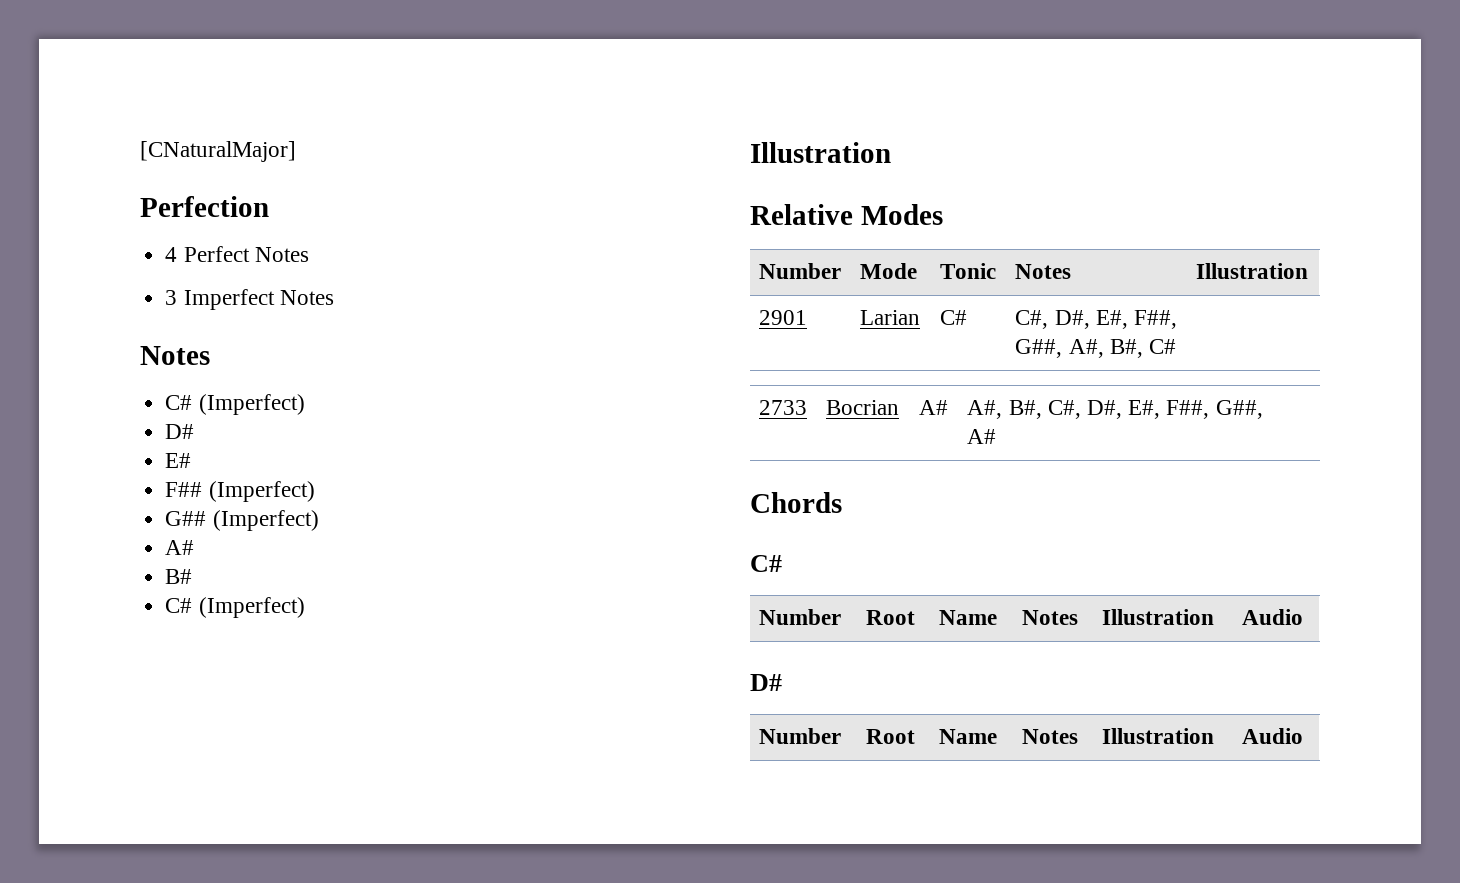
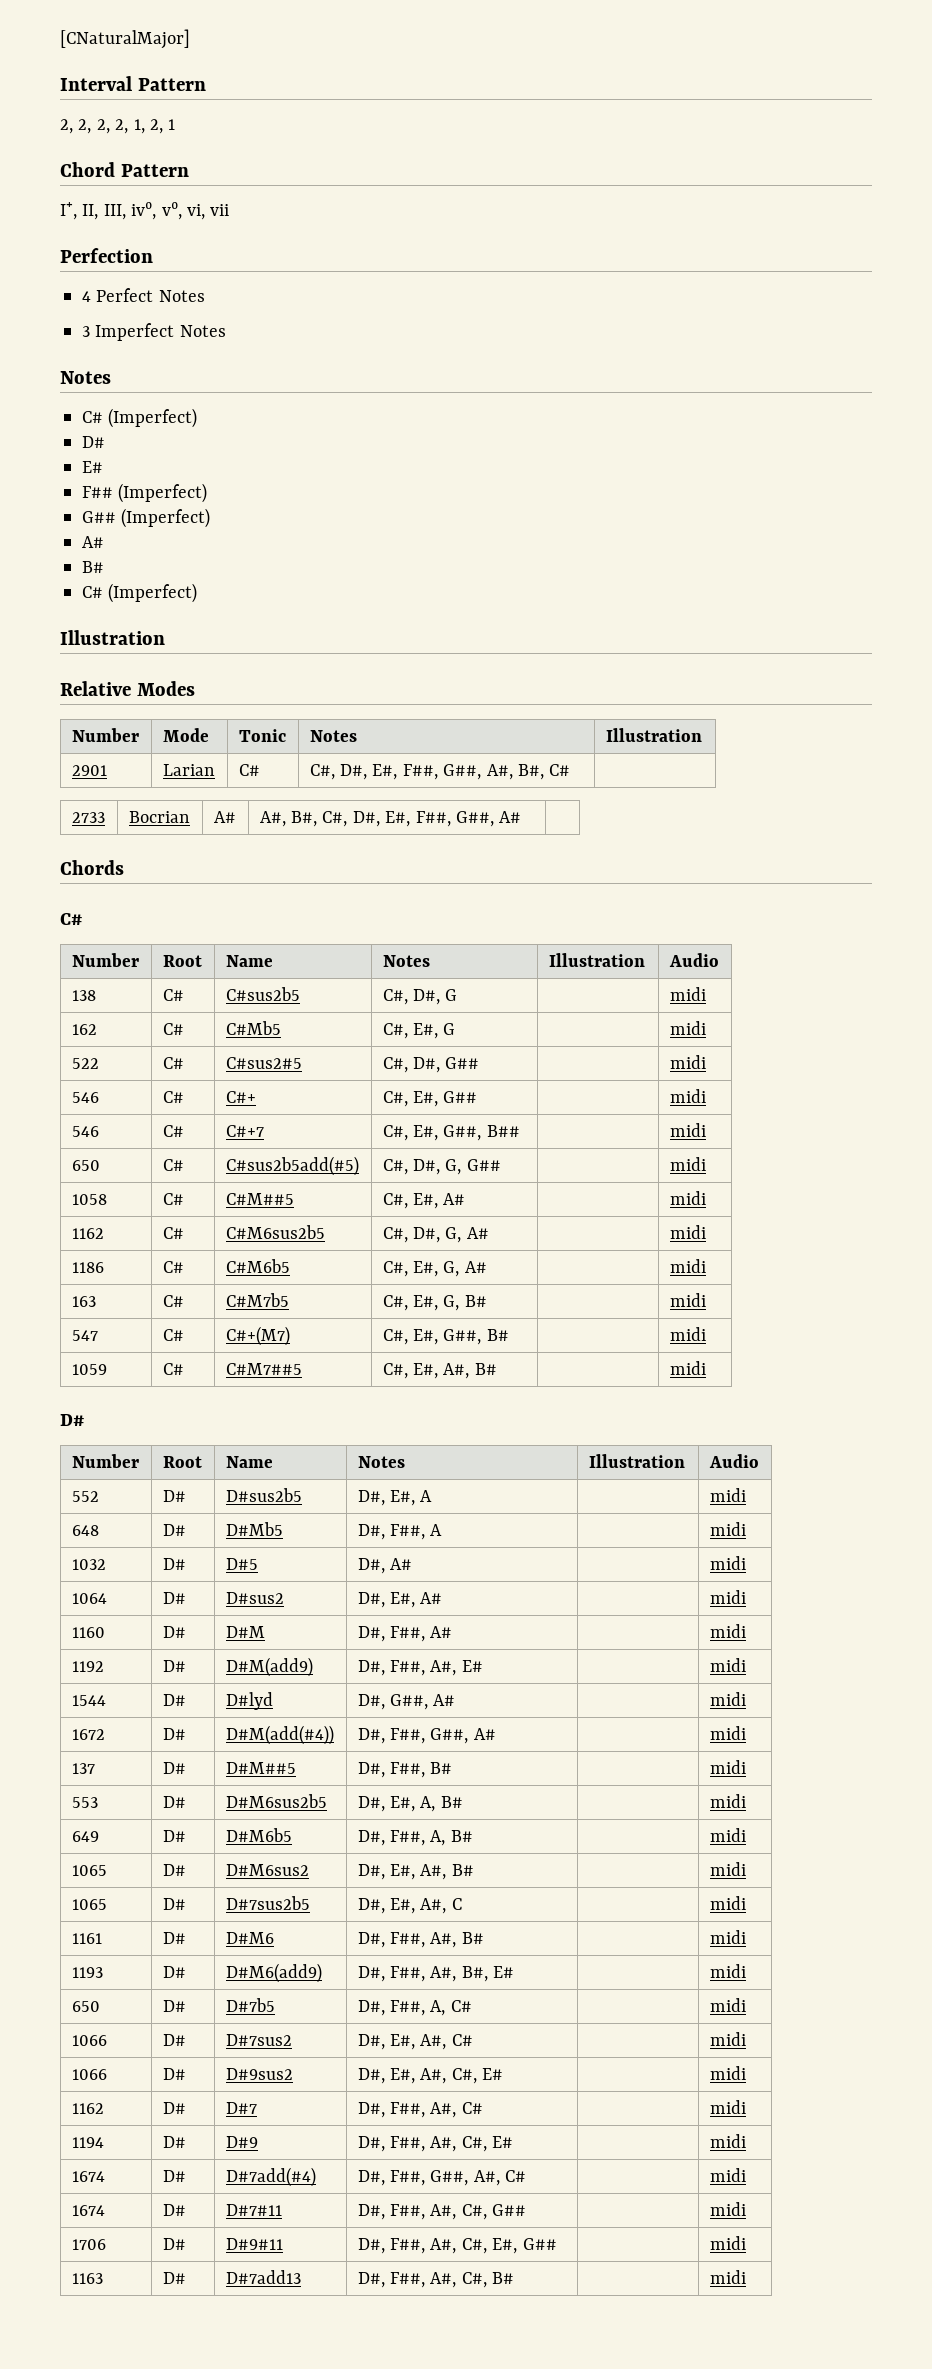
(296, 151) none -> [60,76,206,91] [60,119,176,134] [60,162,189,177] [60,202,230,220] // Interval Pattern // 2, 2, 2, 2, 1, 2, 1 // Chord Pattern // I⁺, II, III, iv⁰, v⁰, vi, vii
(1304, 617) none -> [71,990,96,1001] [162,989,184,1001] [225,987,300,1001] [382,989,458,1005] [669,987,706,1001] [71,1024,97,1035] [162,1023,184,1035] [225,1021,281,1035] [382,1023,456,1039] [669,1021,706,1035] [71,1058,99,1069] [162,1057,184,1069] [225,1057,302,1069] [382,1057,480,1073] [669,1055,706,1069] [71,1092,99,1103] [162,1091,184,1103] [225,1091,256,1103] [382,1091,478,1107] [669,1089,706,1103] [71,1126,99,1137] [162,1125,184,1137] [225,1125,264,1137] [382,1125,520,1141] [669,1123,706,1137] [71,1160,100,1171] [162,1159,184,1171] [225,1156,359,1176] [382,1159,501,1175] [669,1157,706,1171] [71,1194,107,1205] [162,1193,184,1205] [225,1193,294,1205] [382,1193,466,1209] [669,1191,706,1205] [71,1228,104,1239] [162,1227,184,1239] [225,1225,325,1239] [382,1227,489,1243] [669,1225,706,1239] [71,1262,104,1273] [162,1261,184,1273] [225,1259,290,1273] [382,1261,487,1277] [669,1259,706,1273] [71,1296,96,1307] [162,1295,184,1307] [225,1293,289,1307] [382,1295,487,1311] [669,1293,706,1307] [71,1330,98,1341] [162,1329,184,1341] [225,1326,290,1346] [382,1329,509,1345] [669,1327,706,1341] [71,1364,107,1375] [162,1363,184,1375] [225,1363,302,1375] [382,1363,497,1379] [669,1361,706,1375] // 138 | C# | C#sus2b5 | C#, D#, G | | midi // 162 | C# | C#Mb5 | C#, E#, G | | midi // 522 | C# | C#sus2#5 | C#, D#, G## | | midi // 546 | C# | C#+ | C#, E#, G## | | midi // 546 | C# | C#+7 | C#, E#, G##, B## | | midi // 650 | C# | C#sus2b5add(#5) | C#, D#, G, G## | | midi // 1058 | C# | C#M##5 | C#, E#, A# | | midi // 1162 | C# | C#M6sus2b5 | C#, D#, G, A# | | midi // 1186 | C# | C#M6b5 | C#, E#, G, A# | | midi // 163 | C# | C#M7b5 | C#, E#, G, B# | | midi // 547 | C# | C#+(M7) | C#, E#, G##, B# | | midi // 1059 | C# | C#M7##5 | C#, E#, A#, B# | | midi
(1304, 736) none -> [71,1491,99,1502] [162,1490,186,1502] [225,1488,302,1502] [357,1490,433,1506] [709,1488,746,1502] [71,1525,99,1536] [162,1524,186,1536] [225,1522,283,1536] [357,1524,443,1540] [709,1522,746,1536] [71,1559,106,1570] [162,1558,186,1570] [225,1558,258,1570] [357,1558,413,1574] [709,1556,746,1570] [71,1593,107,1604] [162,1592,186,1604] [225,1592,284,1604] [357,1592,443,1608] [709,1590,746,1604] [71,1627,105,1638] [162,1626,186,1638] [225,1626,265,1638] [357,1626,453,1642] [709,1624,746,1638] [71,1661,104,1672] [162,1660,186,1672] [225,1657,313,1677] [357,1660,483,1676] [709,1658,746,1672] [71,1695,106,1706] [162,1694,186,1706] [225,1692,273,1710] [357,1694,456,1710] [709,1692,746,1706] [71,1729,105,1740] [162,1728,186,1740] [225,1725,334,1745] [357,1728,496,1744] [709,1726,746,1740] [71,1763,95,1774] [162,1762,186,1774] [225,1762,296,1774] [357,1762,453,1778] [709,1760,746,1774] [71,1797,98,1808] [162,1796,186,1808] [225,1794,327,1808] [357,1796,463,1812] [709,1794,746,1808] [71,1831,99,1842] [162,1830,186,1842] [225,1828,292,1842] [357,1830,473,1846] [709,1828,746,1842] [71,1865,107,1876] [162,1864,186,1876] [225,1864,309,1876] [357,1864,474,1880] [709,1862,746,1876] [71,1899,107,1910] [162,1898,186,1910] [225,1896,310,1910] [357,1898,462,1914] [709,1896,746,1910] [71,1933,102,1944] [162,1932,186,1944] [225,1932,274,1944] [357,1932,484,1948] [709,1930,746,1944] [71,1967,103,1978] [162,1966,186,1978] [225,1963,322,1983] [357,1966,515,1982] [709,1964,746,1978] [71,2001,100,2012] [162,2000,186,2012] [225,1998,275,2012] [357,2000,472,2016] [709,1998,746,2012] [71,2035,107,2046] [162,2034,186,2046] [225,2034,292,2046] [357,2034,473,2050] [709,2032,746,2046] [71,2069,107,2080] [162,2068,186,2080] [225,2068,293,2080] [357,2068,504,2084] [709,2066,746,2080] [71,2103,104,2114] [162,2102,186,2114] [225,2102,257,2114] [357,2102,483,2118] [709,2100,746,2114] [71,2137,104,2148] [162,2136,186,2148] [225,2136,258,2148] [357,2136,514,2152] [709,2134,746,2148] [71,2171,105,2182] [162,2170,186,2182] [225,2167,316,2187] [357,2170,527,2186] [709,2168,746,2182] [71,2205,105,2216] [162,2204,186,2216] [225,2204,282,2216] [357,2204,527,2220] [709,2202,746,2216] [71,2239,106,2250] [162,2238,186,2250] [225,2238,283,2250] [357,2238,557,2254] [709,2236,746,2250] [71,2273,103,2284] [162,2272,186,2284] [225,2270,301,2284] [357,2272,515,2288] [709,2270,746,2284] // 552 | D# | D#sus2b5 | D#, E#, A | | midi // 648 | D# | D#Mb5 | D#, F##, A | | midi // 1032 | D# | D#5 | D#, A# | | midi // 1064 | D# | D#sus2 | D#, E#, A# | | midi // 1160 | D# | D#M | D#, F##, A# | | midi // 1192 | D# | D#M(add9) | D#, F##, A#, E# | | midi // 1544 | D# | D#lyd | D#, G##, A# | | midi // 1672 | D# | D#M(add(#4)) | D#, F##, G##, A# | | midi // 137 | D# | D#M##5 | D#, F##, B# | | midi // 553 | D# | D#M6sus2b5 | D#, E#, A, B# | | midi // 649 | D# | D#M6b5 | D#, F##, A, B# | | midi // 1065 | D# | D#M6sus2 | D#, E#, A#, B# | | midi // 1065 | D# | D#7sus2b5 | D#, E#, A#, C | | midi // 1161 | D# | D#M6 | D#, F##, A#, B# | | midi // 1193 | D# | D#M6(add9) | D#, F##, A#, B#, E# | | midi // 650 | D# | D#7b5 | D#, F##, A, C# | | midi // 1066 | D# | D#7sus2 | D#, E#, A#, C# | | midi // 1066 | D# | D#9sus2 | D#, E#, A#, C#, E# | | midi // 1162 | D# | D#7 | D#, F##, A#, C# | | midi // 1194 | D# | D#9 | D#, F##, A#, C#, E# | | midi // 1674 | D# | D#7add(#4) | D#, F##, G##, A#, C# | | midi // 1674 | D# | D#7#11 | D#, F##, A#, C#, G## | | midi // 1706 | D# | D#9#11 | D#, F##, A#, C#, E#, G## | | midi // 1163 | D# | D#7add13 | D#, F##, A#, C#, B# | | midi

